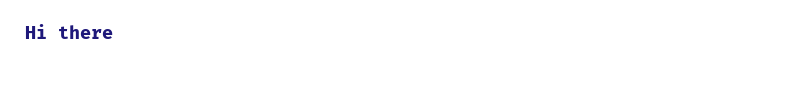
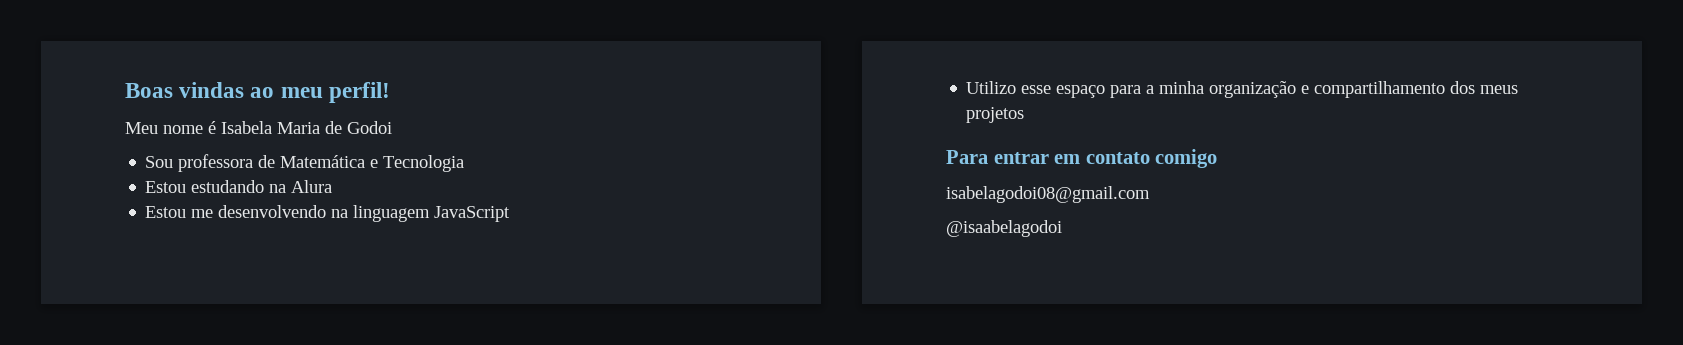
[25,24,113,39] Hi there -> [125,82,390,103] [125,121,392,134] [145,154,465,172] [145,180,333,193] [145,205,511,222] [966,81,1519,98] [966,107,1025,123] [946,149,1218,168] [946,186,1150,203] [946,220,1062,237] Boas vindas ao meu perfil! // Meu nome é Isabela Maria de Godoi // Sou professora de Matemática e Tecnologia // Estou estudando na Alura // Estou me desenvolvendo na linguagem JavaScript // Utilizo esse espaço para a minha organização e compartilhamento dos meus projetos // Para entrar em contato comigo // isabelagodoi08@gmail.com // @isaabelagodoi

